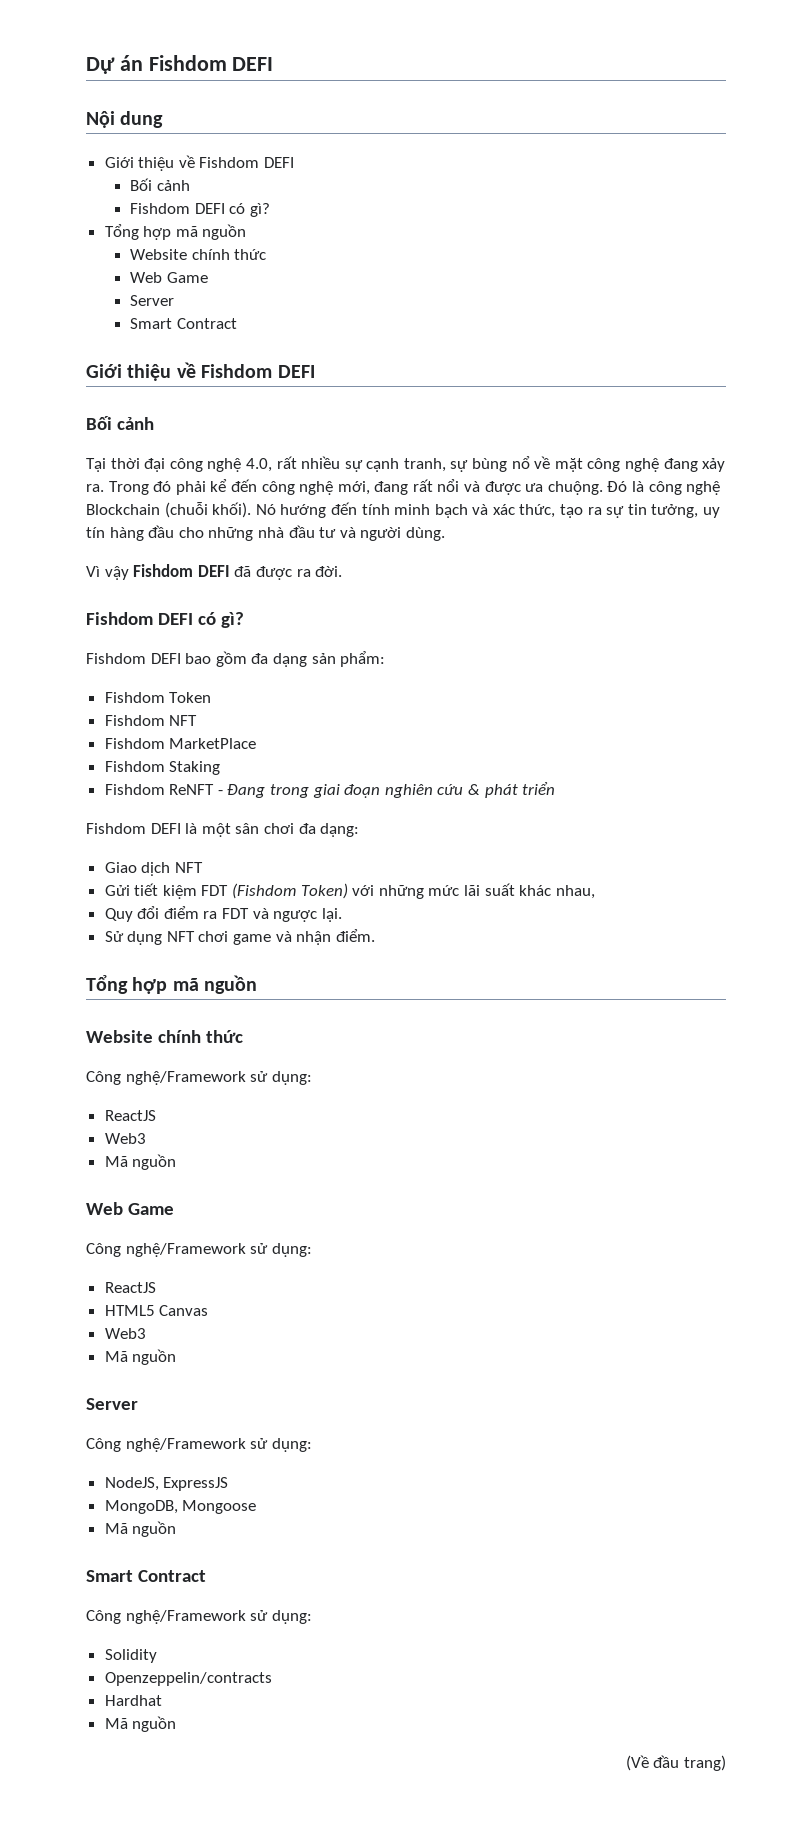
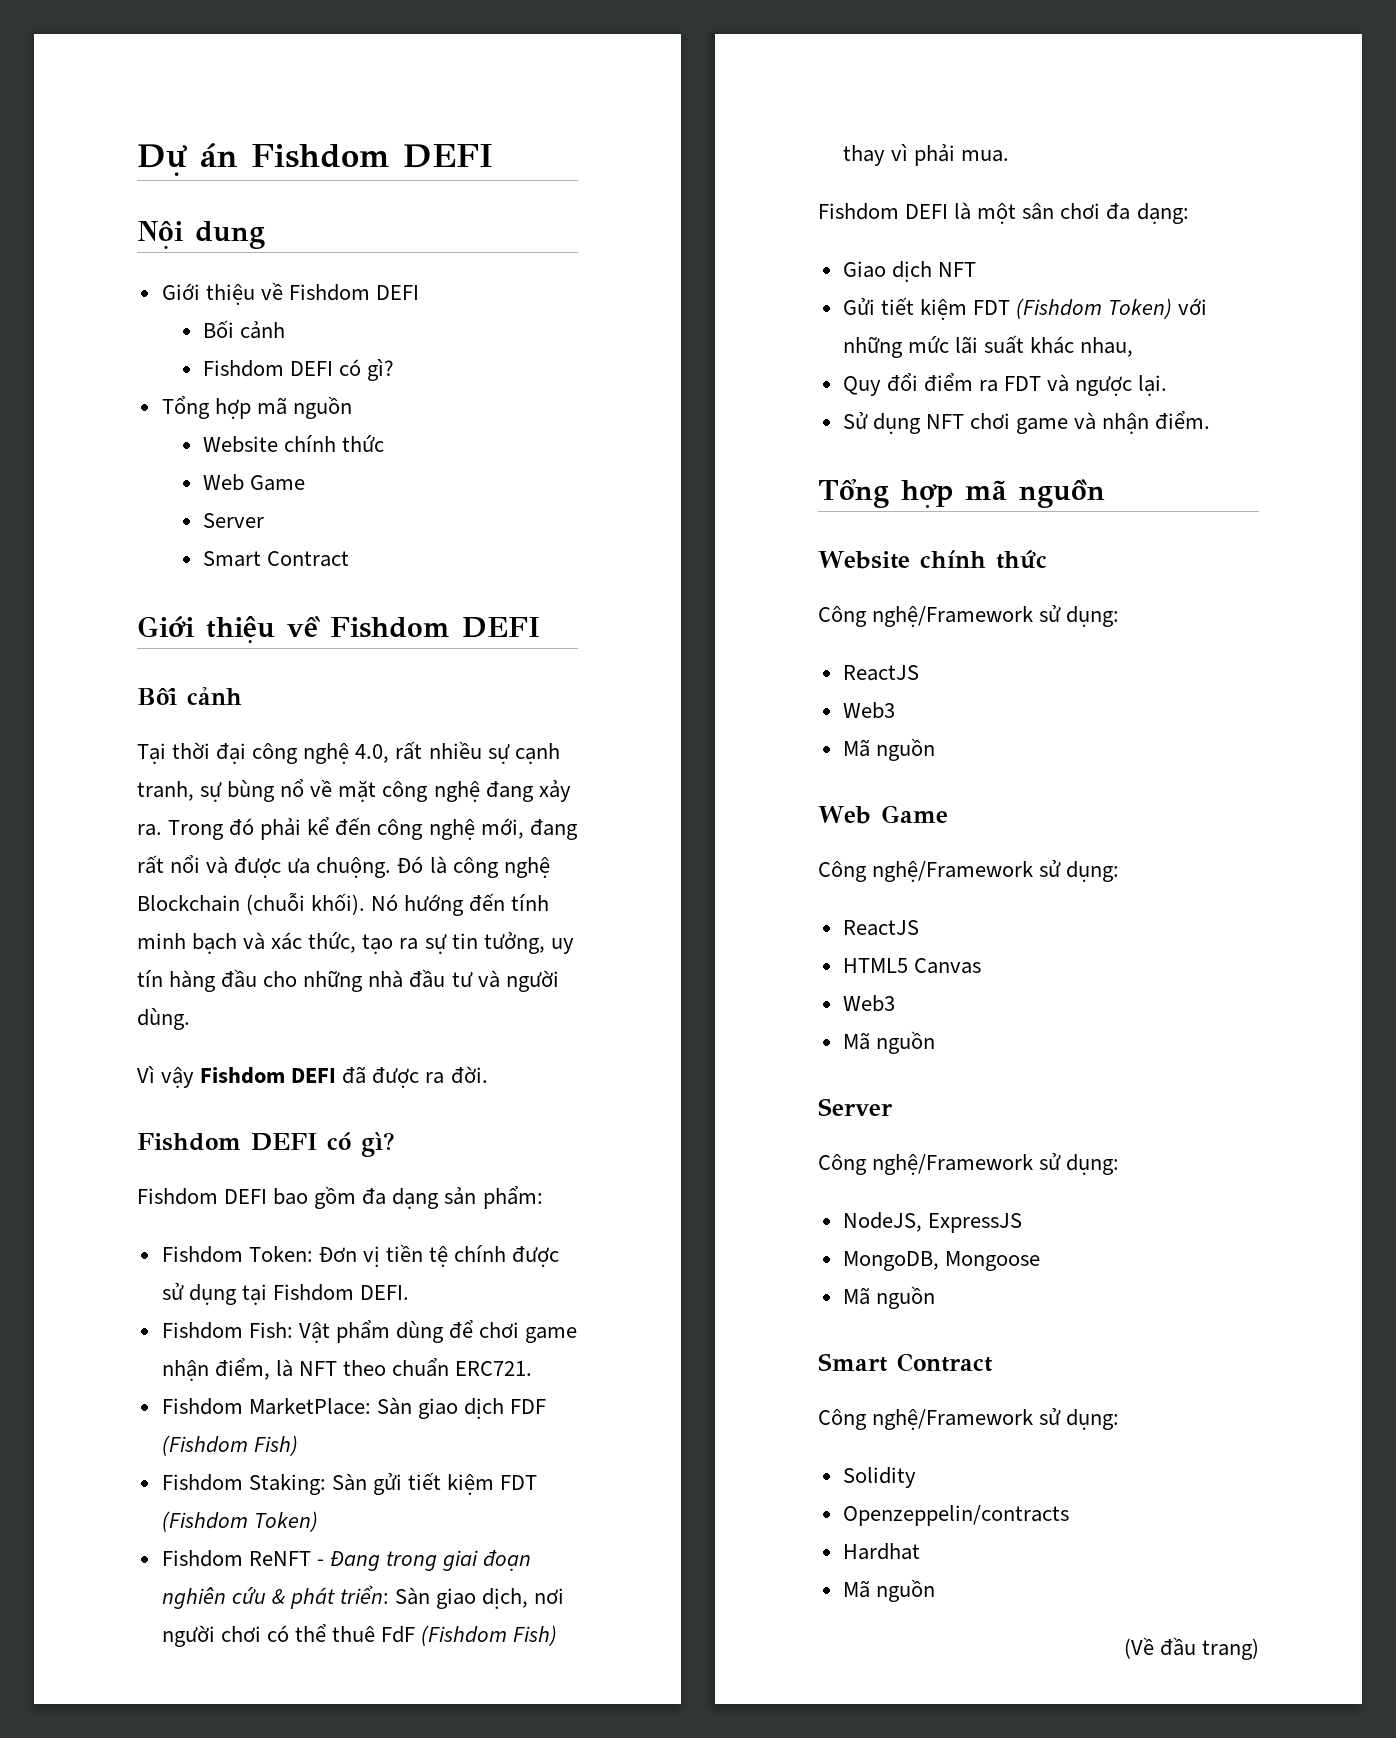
[169,692,212,703] [104,715,198,726] [104,738,257,749] [104,761,221,775] Token // Fishdom NFT // Fishdom MarketPlace // Fishdom Staking -> [248,1244,560,1267] [161,1282,410,1305] [161,1319,578,1343] [161,1357,533,1381] [161,1397,547,1419] [161,1435,298,1456] [161,1472,538,1495] [161,1511,318,1532] Token: Đơn vị tiền tệ chính được sử dụng tại Fishdom DEFI. // Fishdom Fish: Vật phẩm dùng để chơi game nhận điểm, là NFT theo chuẩn ERC721. // Fishdom MarketPlace: Sàn giao dịch FDF (Fishdom Fish) // Fishdom Staking: Sàn gửi tiết kiệm FDT (Fishdom Token)
[522,782,556,795] triển -> [340,1585,565,1609] [161,1623,558,1647] [842,144,1009,166] triển: Sàn giao dịch, nơi người chơi có thể thuê FdF (Fishdom Fish) thay vì phải mua.

